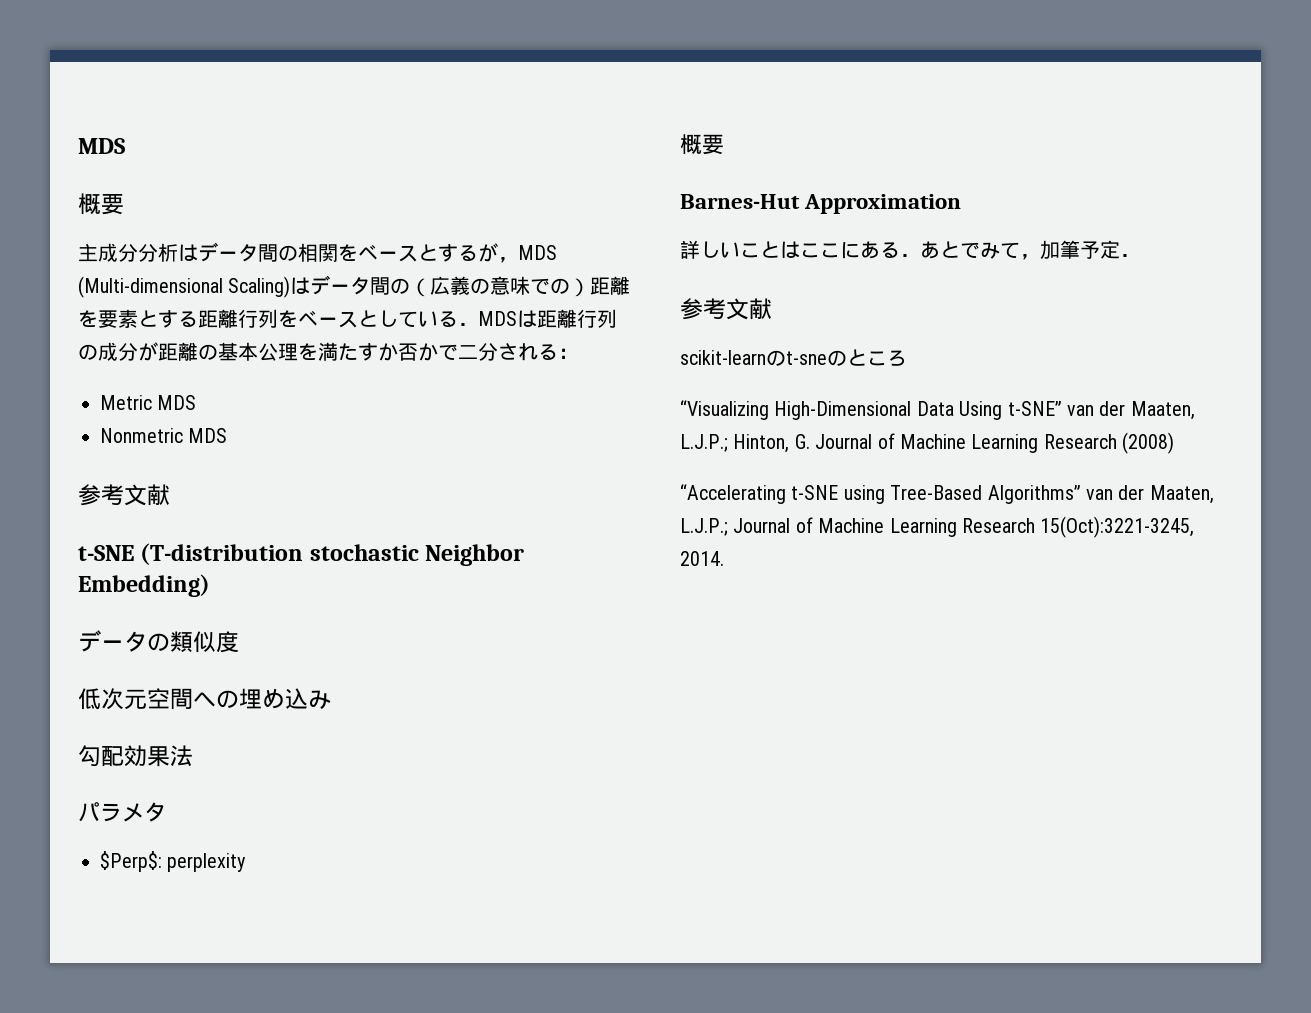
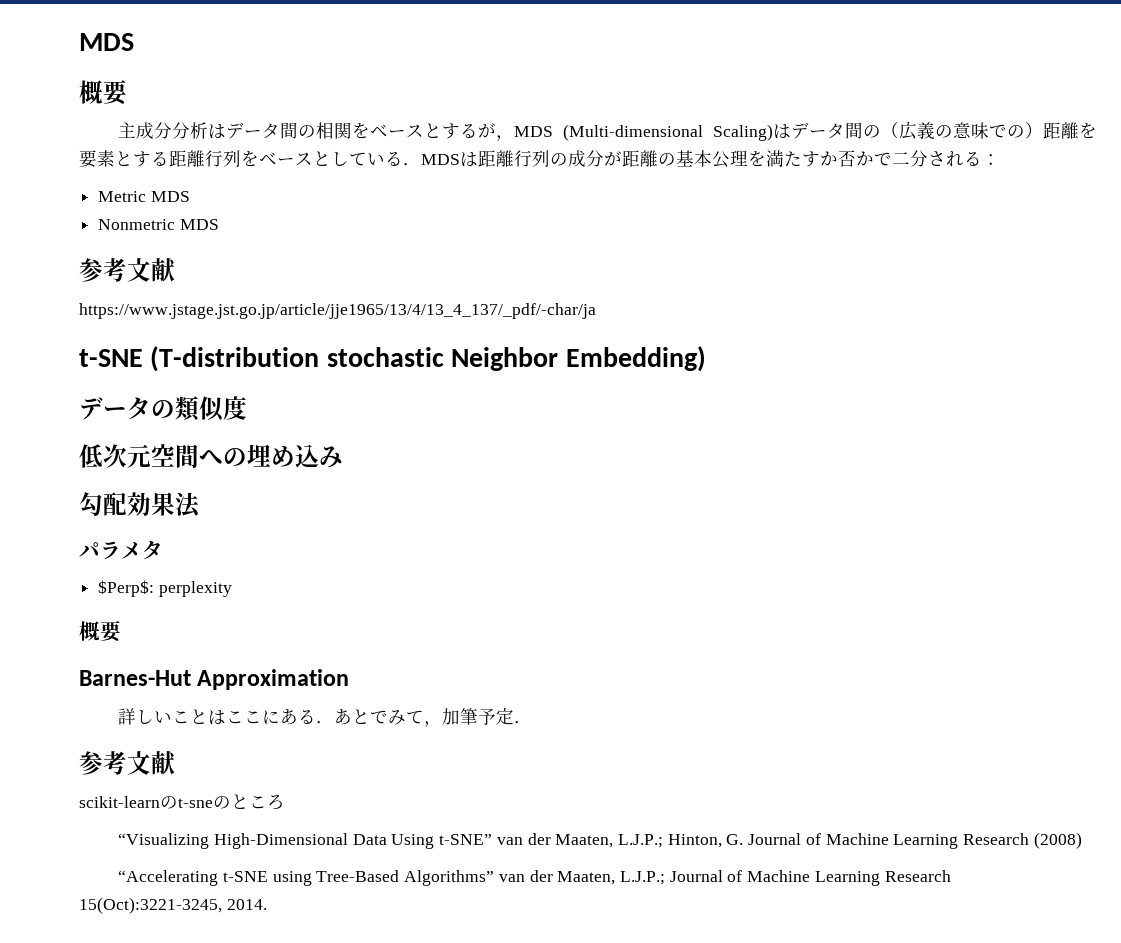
(170, 495) none -> [79,303,596,319] // https://www.jstage.jst.go.jp/article/jje1965/13/4/13_4_137/_pdf/-char/ja

